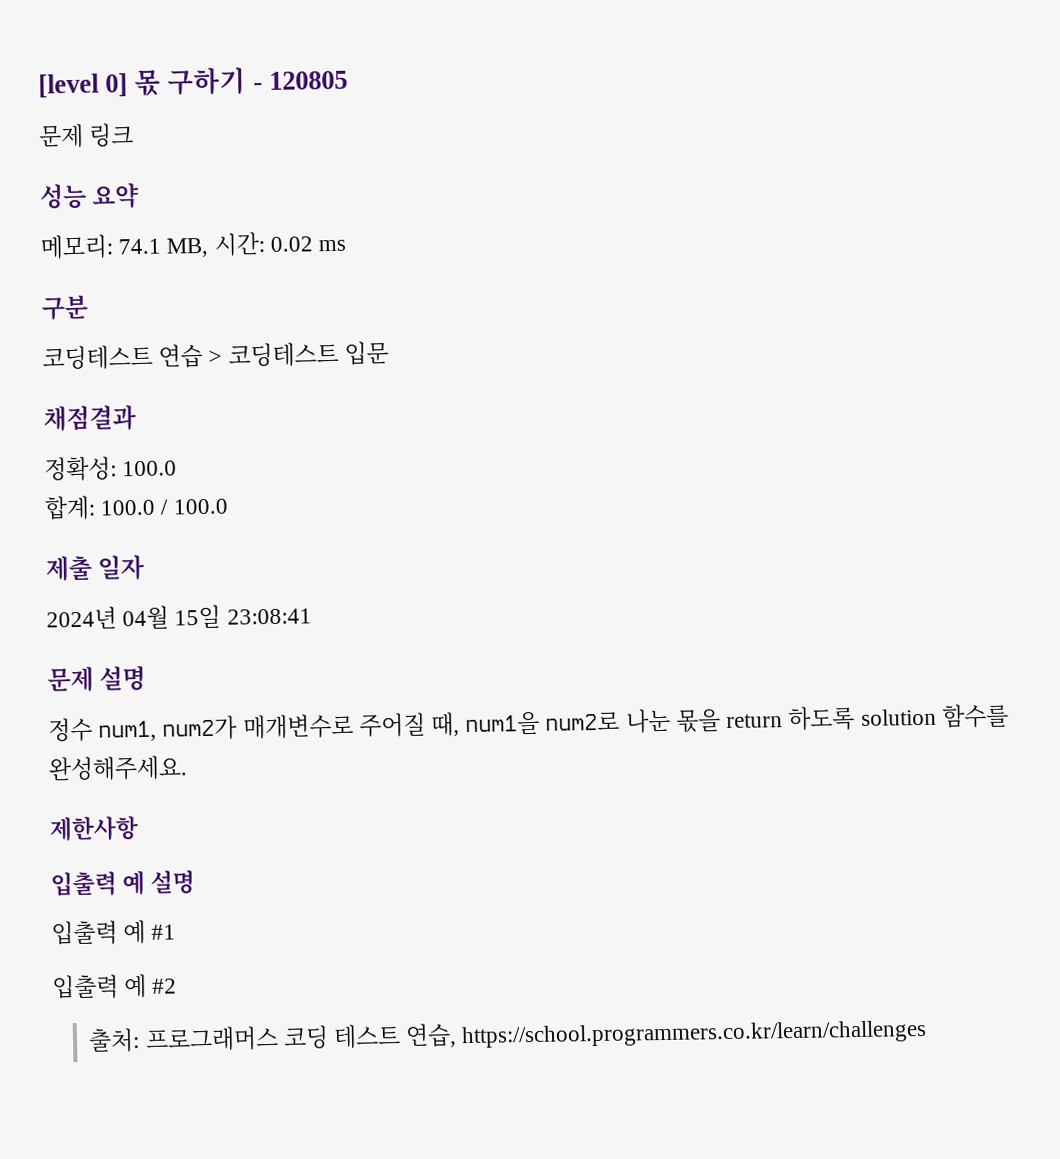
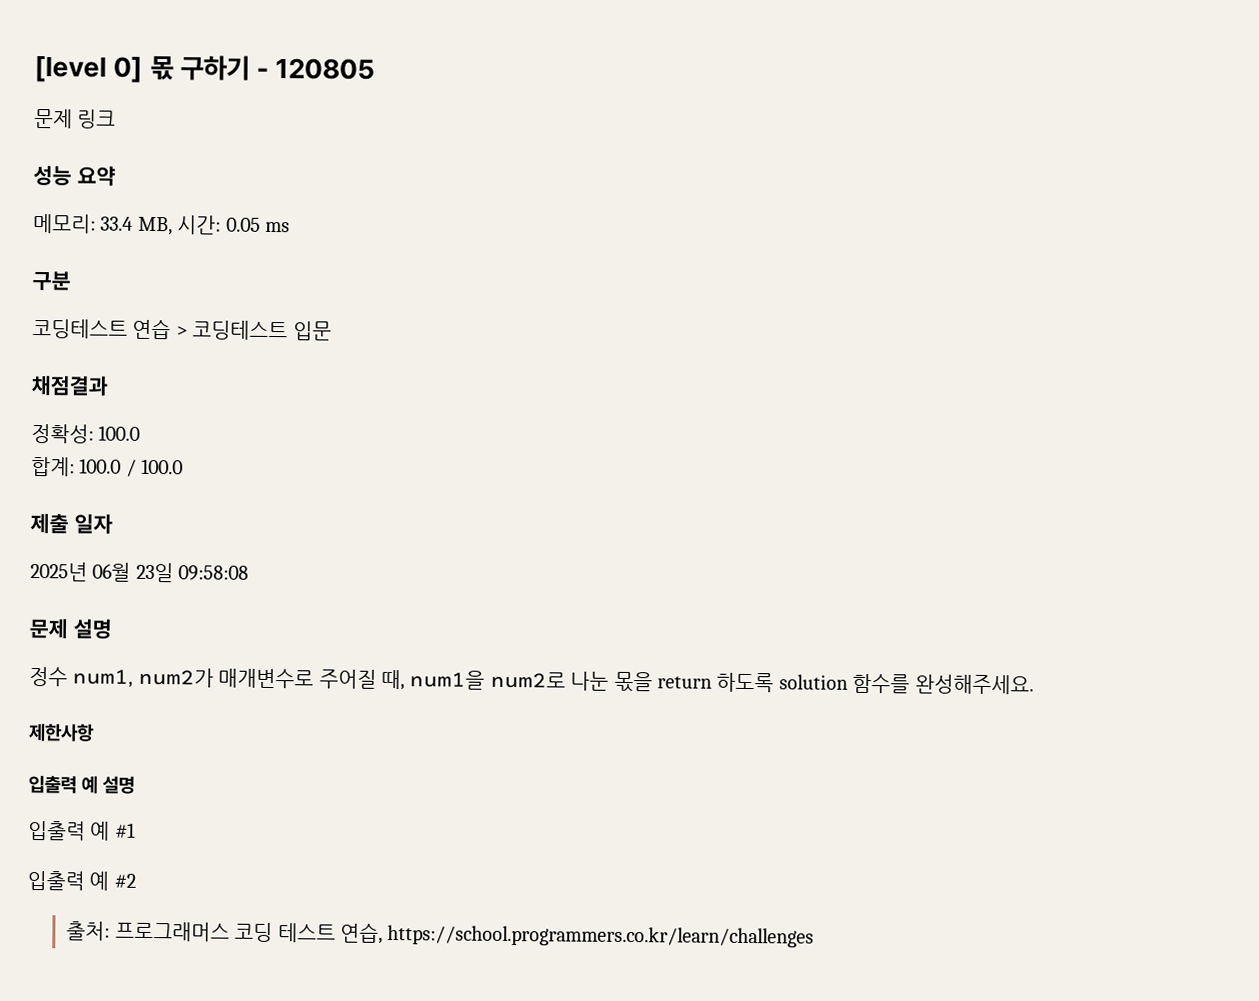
[118,238,162,255] 74.1 -> [100,216,134,231] 33.4
[269,236,313,252] 0.02 -> [225,217,261,232] 0.05
[46,604,312,630] 2024년 04월 15일 23:08:41 -> [30,561,250,583] 2025년 06월 23일 09:58:08

